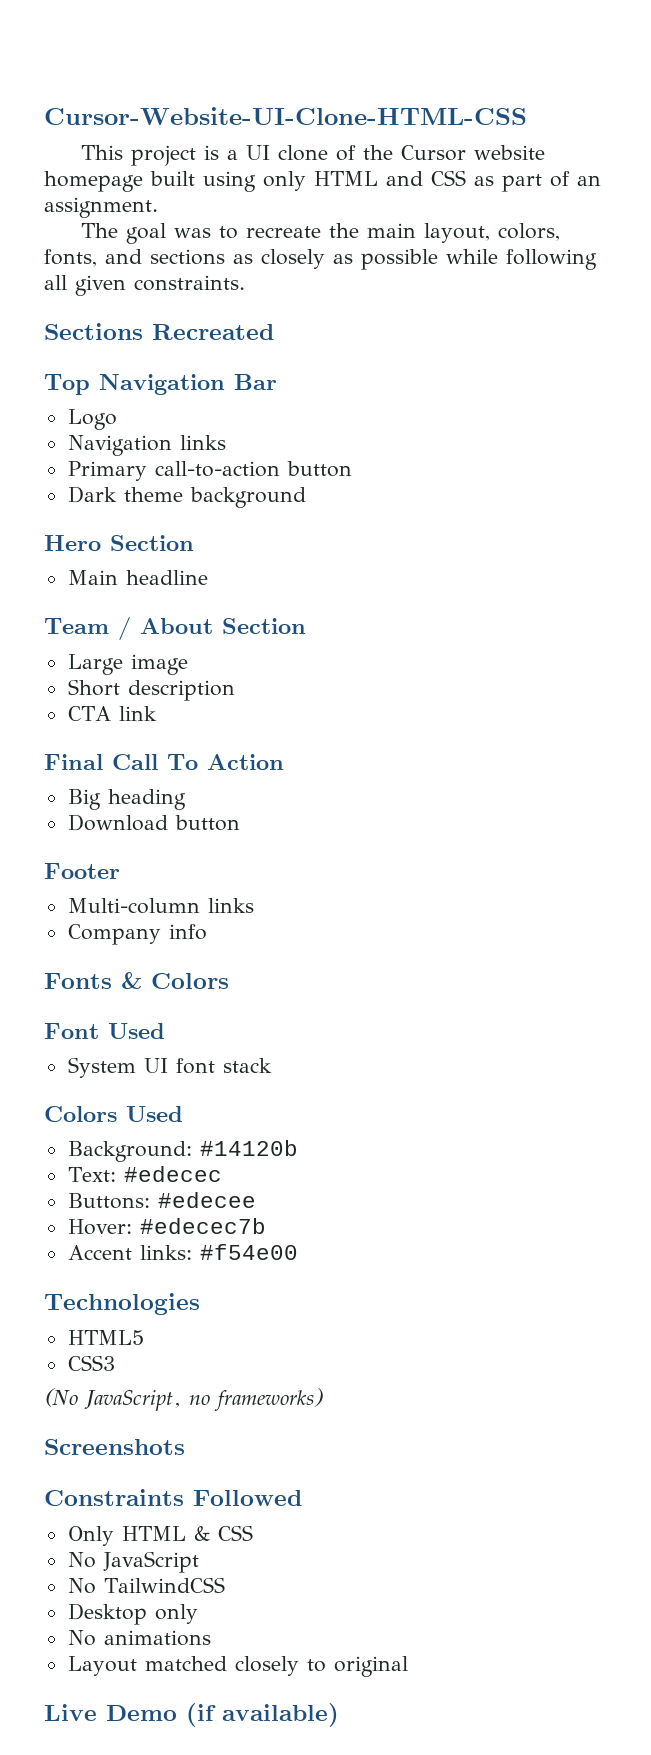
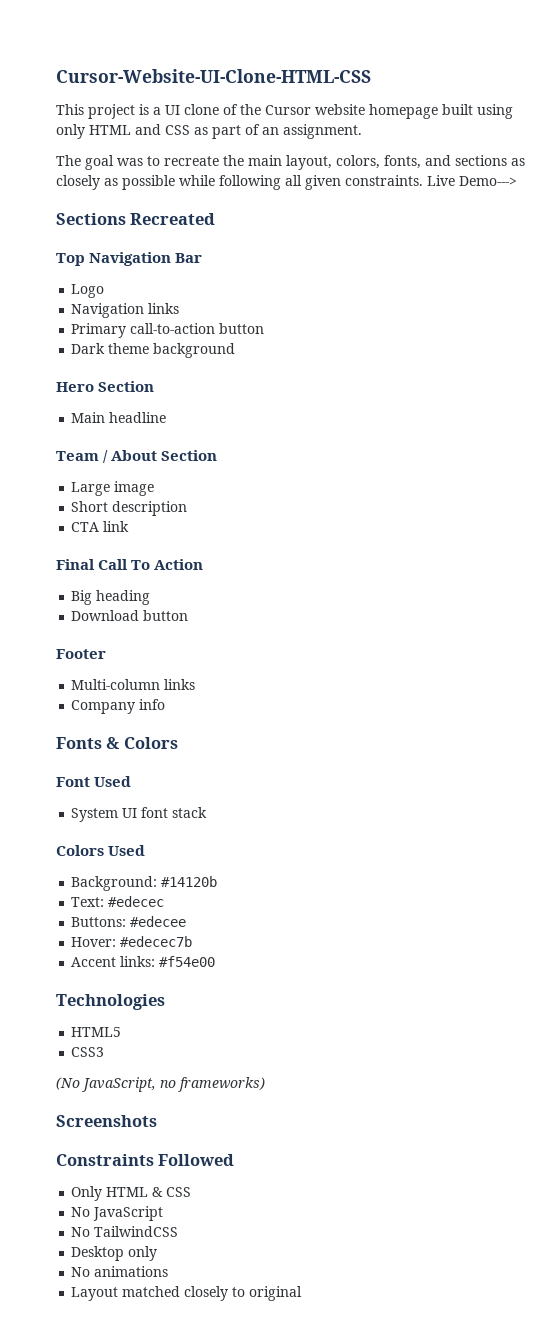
(245, 283) none -> [427,175,517,186] Live Demo--->
[44,1703,339,1727] // Live Demo (if available) -> (303, 1293) none

